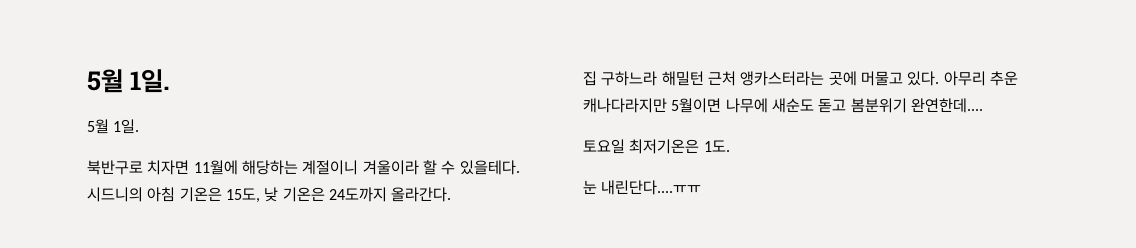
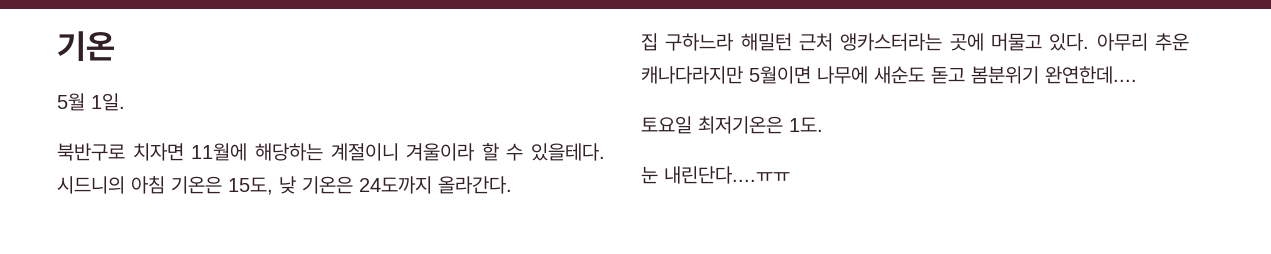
[87,69,171,93] 5월 1일. -> [57,31,115,62] 기온

